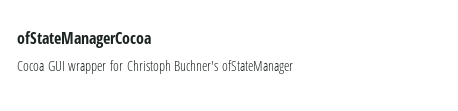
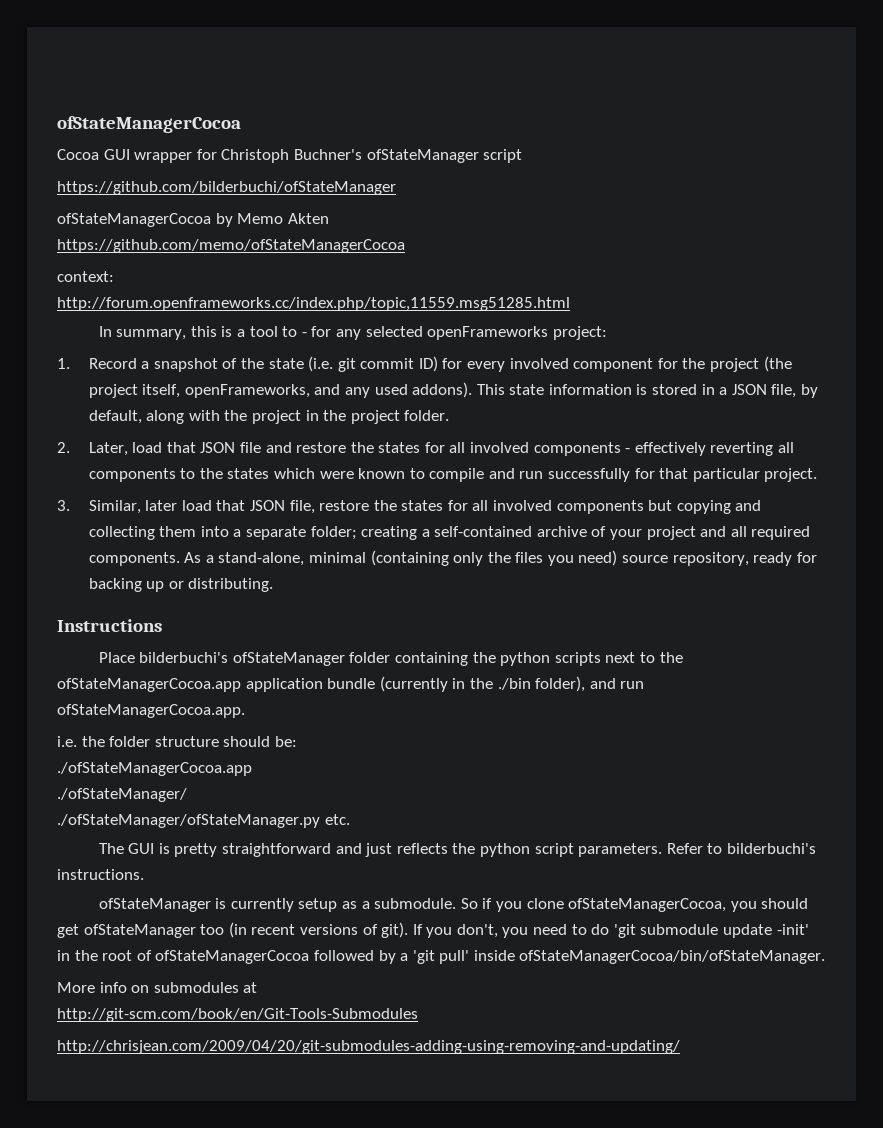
(293, 67) none -> [483,149,523,163] [57,181,396,195] [57,213,329,227] [57,239,405,253] [57,271,114,282] [57,297,570,311] [98,326,607,340] [57,356,792,372] [88,382,819,398] [88,410,450,424] [57,442,795,456] [88,468,818,482] [57,500,762,514] [88,526,811,540] [88,550,817,566] [88,578,274,592] [57,619,162,632] [98,652,683,666] [57,676,645,692] [57,704,245,718] [57,736,297,747] [57,762,252,776] [57,788,187,802] [57,814,350,828] [98,843,816,857] [57,869,144,880] [98,898,809,912] [57,922,809,938] [57,950,826,964] [57,982,258,993] [57,1008,418,1022] [57,1040,680,1054] script // https://github.com/bilderbuchi/ofStateManager // ofStateManagerCocoa by Memo Akten // https://github.com/memo/ofStateManagerCocoa // context: // http://forum.openframeworks.cc/index.php/topic,11559.msg51285.html // In summary, this is a tool to - for any selected openFrameworks project: // 1. Record a snapshot of the state (i.e. git commit ID) for every involved component for the project (the project itself, openFrameworks, and any used addons). This state information is stored in a JSON file, by default, along with the project in the project folder. // 2. Later, load that JSON file and restore the states for all involved components - effectively reverting all components to the states which were known to compile and run successfully for that particular project. // 3. Similar, later load that JSON file, restore the states for all involved components but copying and collecting them into a separate folder; creating a self-contained archive of your project and all required components. As a stand-alone, minimal (containing only the files you need) source repository, ready for backing up or distributing. // Instructions // Place bilderbuchi's ofStateManager folder containing the python scripts next to the ofStateManagerCocoa.app application bundle (currently in the ./bin folder), and run ofStateManagerCocoa.app. // i.e. the folder structure should be: // ./ofStateManagerCocoa.app // ./ofStateManager/ // ./ofStateManager/ofStateManager.py etc. // The GUI is pretty straightforward and just reflects the python script parameters. Refer to bilderbuchi's instructions. // ofStateManager is currently setup as a submodule. So if you clone ofStateManagerCocoa, you should get ofStateManager too (in recent versions of git). If you don't, you need to do 'git submodule update -init' in the root of ofStateManagerCocoa followed by a 'git pull' inside ofStateManagerCocoa/bin/ofStateManager. // More info on submodules at // http://git-scm.com/book/en/Git-Tools-Submodules // http://chrisjean.com/2009/04/20/git-submodules-adding-using-removing-and-updating/

